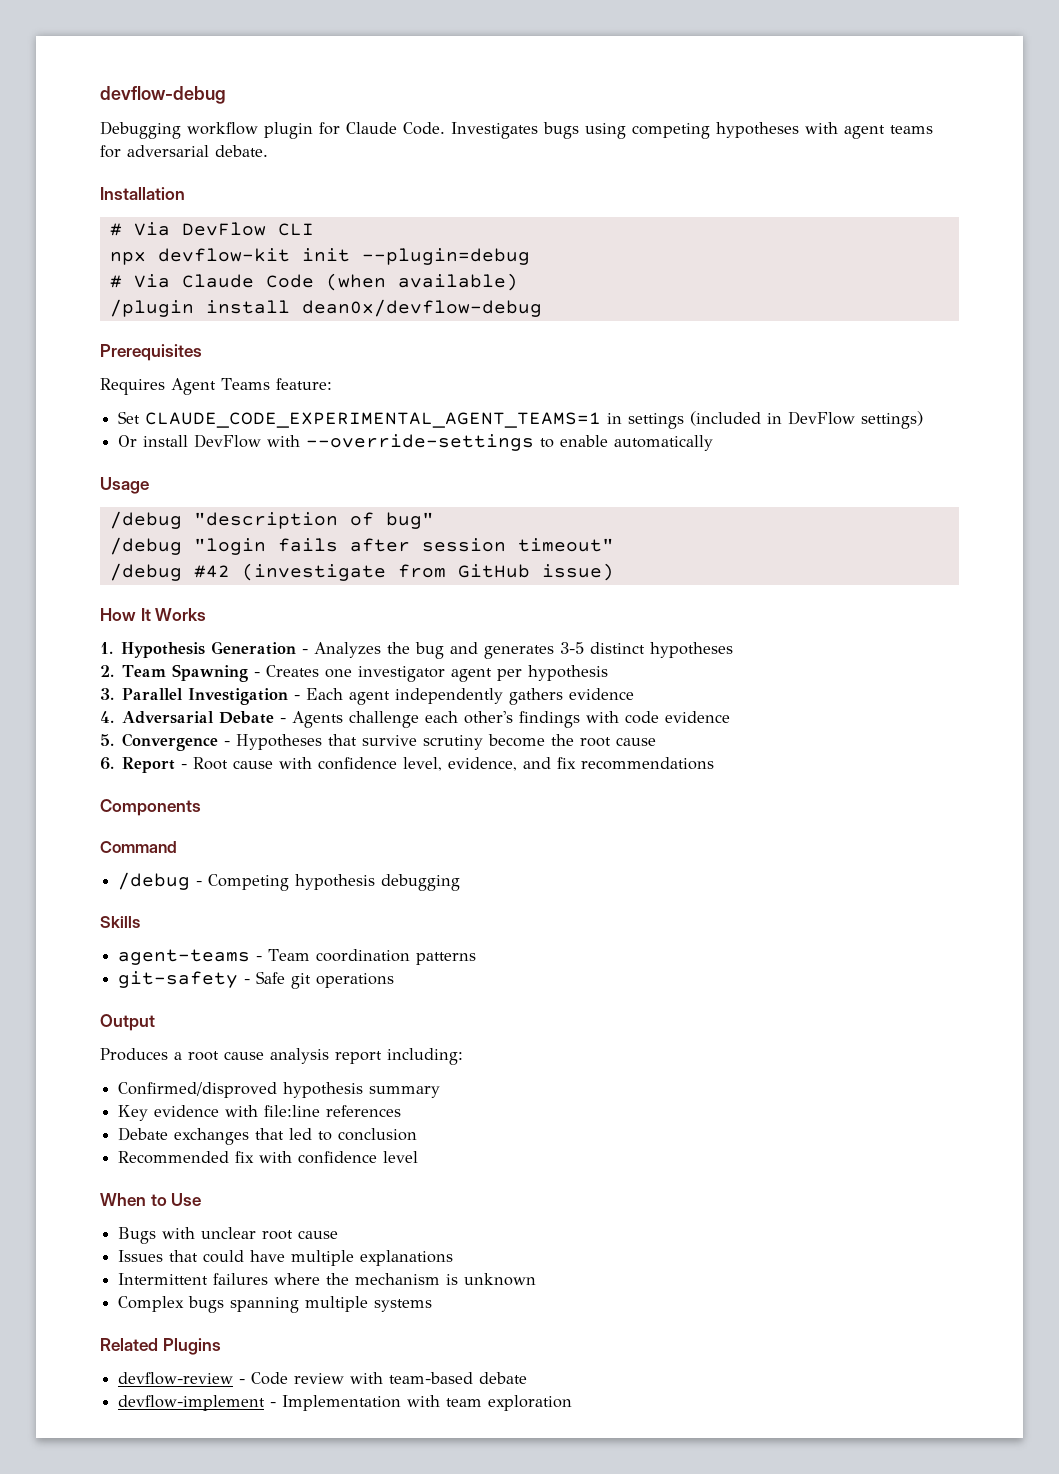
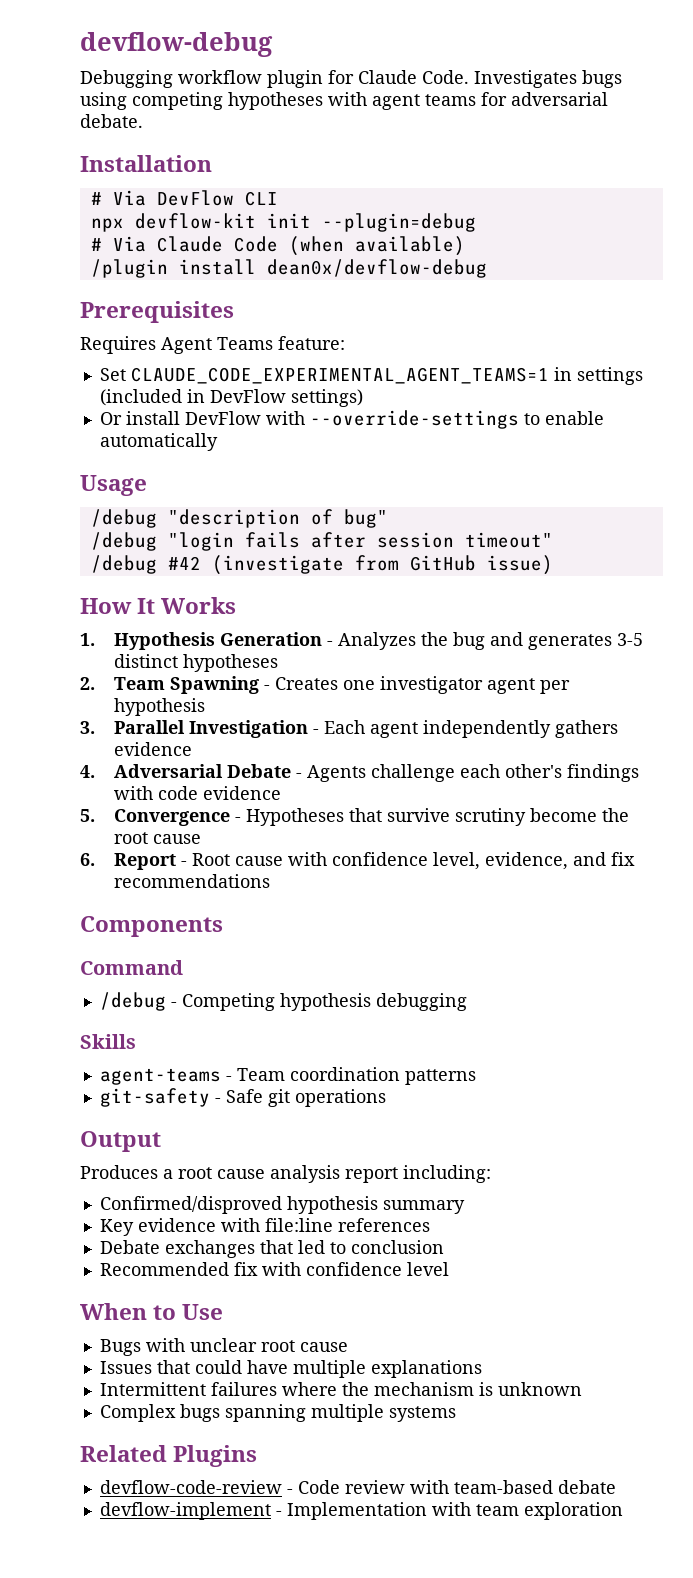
[118,1372,234,1385] devflow-review -> [99,1480,282,1494] devflow-code-review

